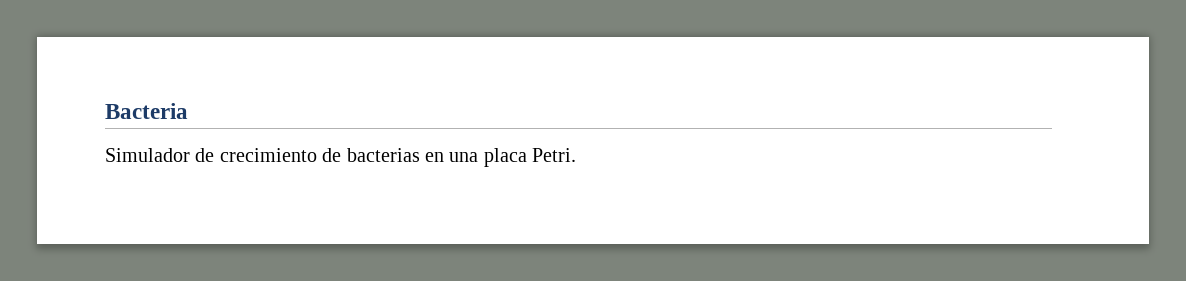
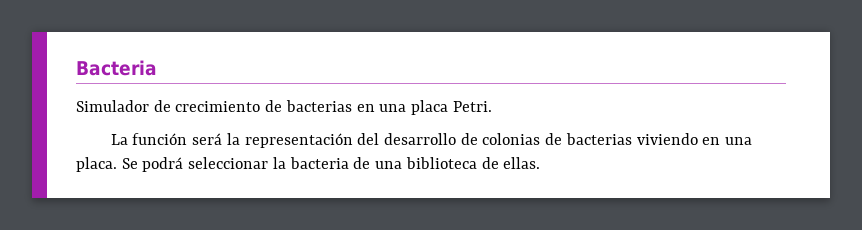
(577, 155) none -> [110,133,753,148] [76,157,541,172] // La función será la representación del desarrollo de colonias de bacterias viviendo en una placa. Se podrá seleccionar la bacteria de una biblioteca de ellas.

